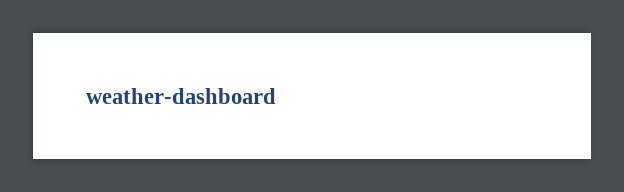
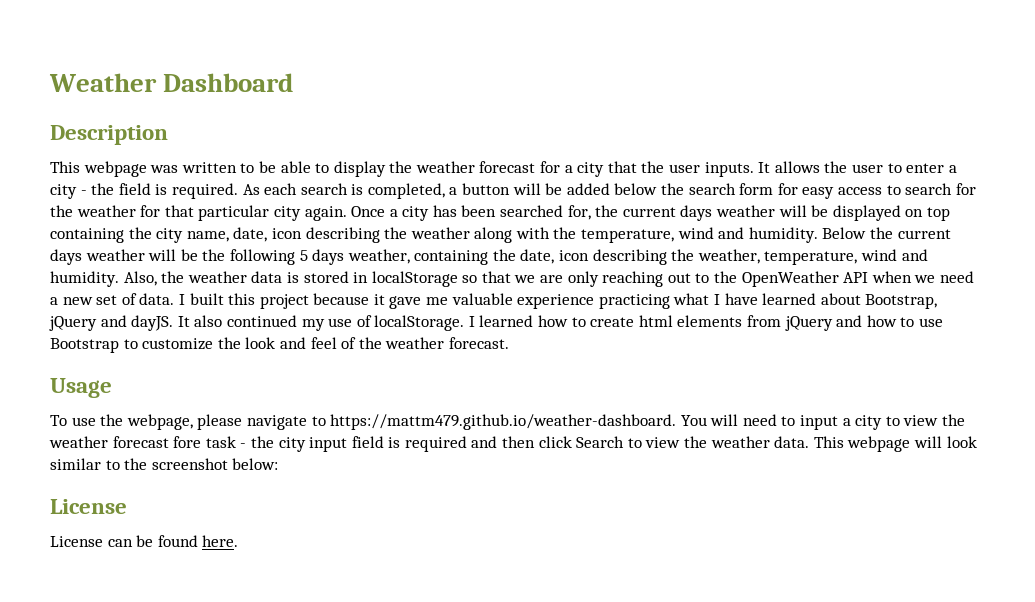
[86,88,276,104] weather-dashboard -> [49,73,294,92] [50,125,168,145] [50,161,957,177] [50,183,976,199] [50,205,950,221] [50,227,951,243] [50,249,928,265] [50,271,974,287] [50,293,938,309] [49,315,943,331] [50,337,509,353] [50,378,112,398] [50,414,966,430] [49,436,977,452] [50,458,279,470] [50,499,127,514] [50,535,239,547] Weather Dashboard // Description // This webpage was written to be able to display the weather forecast for a city that the user inputs. It allows the user to enter a city - the field is required. As each search is completed, a button will be added below the search form for easy access to search for the weather for that particular city again. Once a city has been searched for, the current days weather will be displayed on top containing the city name, date, icon describing the weather along with the temperature, wind and humidity. Below the current days weather will be the following 5 days weather, containing the date, icon describing the weather, temperature, wind and humidity. Also, the weather data is stored in localStorage so that we are only reaching out to the OpenWeather API when we need a new set of data. I built this project because it gave me valuable experience practicing what I have learned about Bootstrap, jQuery and dayJS. It also continued my use of localStorage. I learned how to create html elements from jQuery and how to use Bootstrap to customize the look and feel of the weather forecast. // Usage // To use the webpage, please navigate to https://mattm479.github.io/weather-dashboard. You will need to input a city to view the weather forecast fore task - the city input field is required and then click Search to view the weather data. This webpage will look similar to the screenshot below: // License // License can be found here.

